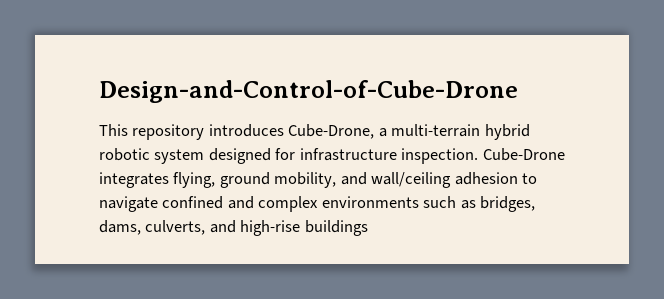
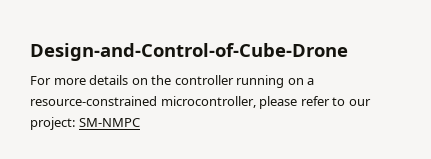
[99,124,530,140] [99,148,565,164] [99,172,538,188] [99,196,536,212] [99,220,368,236] This repository introduces Cube-Drone, a multi-terrain hybrid robotic system designed for infrastructure inspection. Cube-Drone integrates flying, ground mobility, and wall/ceiling adhesion to navigate confined and complex environments such as bridges, dams, culverts, and high-rise buildings -> [30,75,315,88] [30,96,371,109] [30,117,140,130] For more details on the controller running on a resource-constrained microcontroller, please refer to our project: SM-NMPC

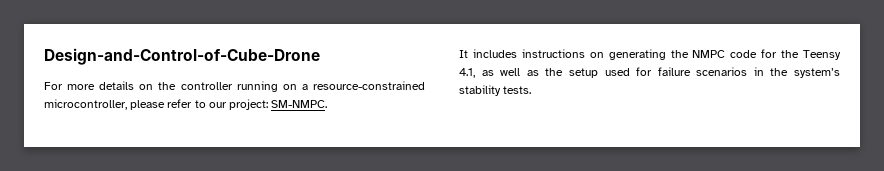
[78,118,140,127] SM-NMPC -> [271,100,328,108] [459,49,841,60] [459,67,840,78] [459,85,532,96] SM-NMPC. // It includes instructions on generating the NMPC code for the Teensy 4.1, as well as the setup used for failure scenarios in the system’s stability tests.

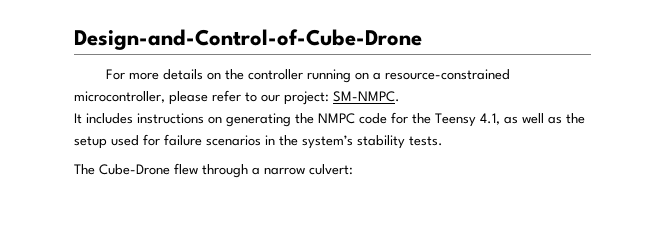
(532, 90) none -> [74,163,353,178] // The Cube-Drone flew through a narrow culvert:

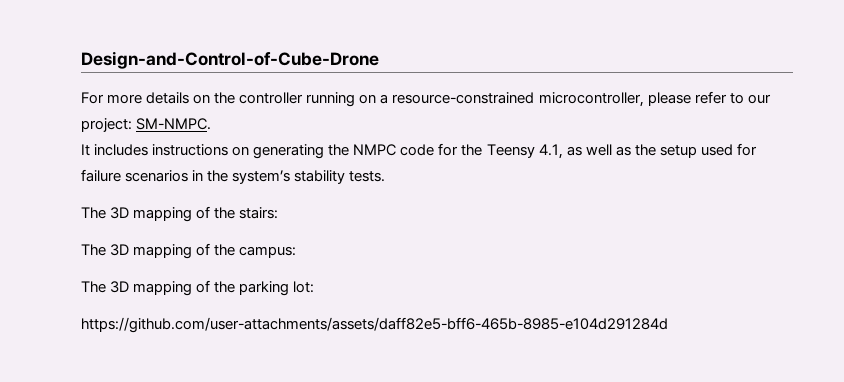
[99,163,353,178] Cube-Drone flew through a narrow culvert: -> [110,206,279,222] [81,243,297,259] [81,280,315,296] [81,317,668,333] 3D mapping of the stairs: // The 3D mapping of the campus: // The 3D mapping of the parking lot: // https://github.com/user-attachments/assets/daff82e5-bff6-465b-8985-e104d291284d

